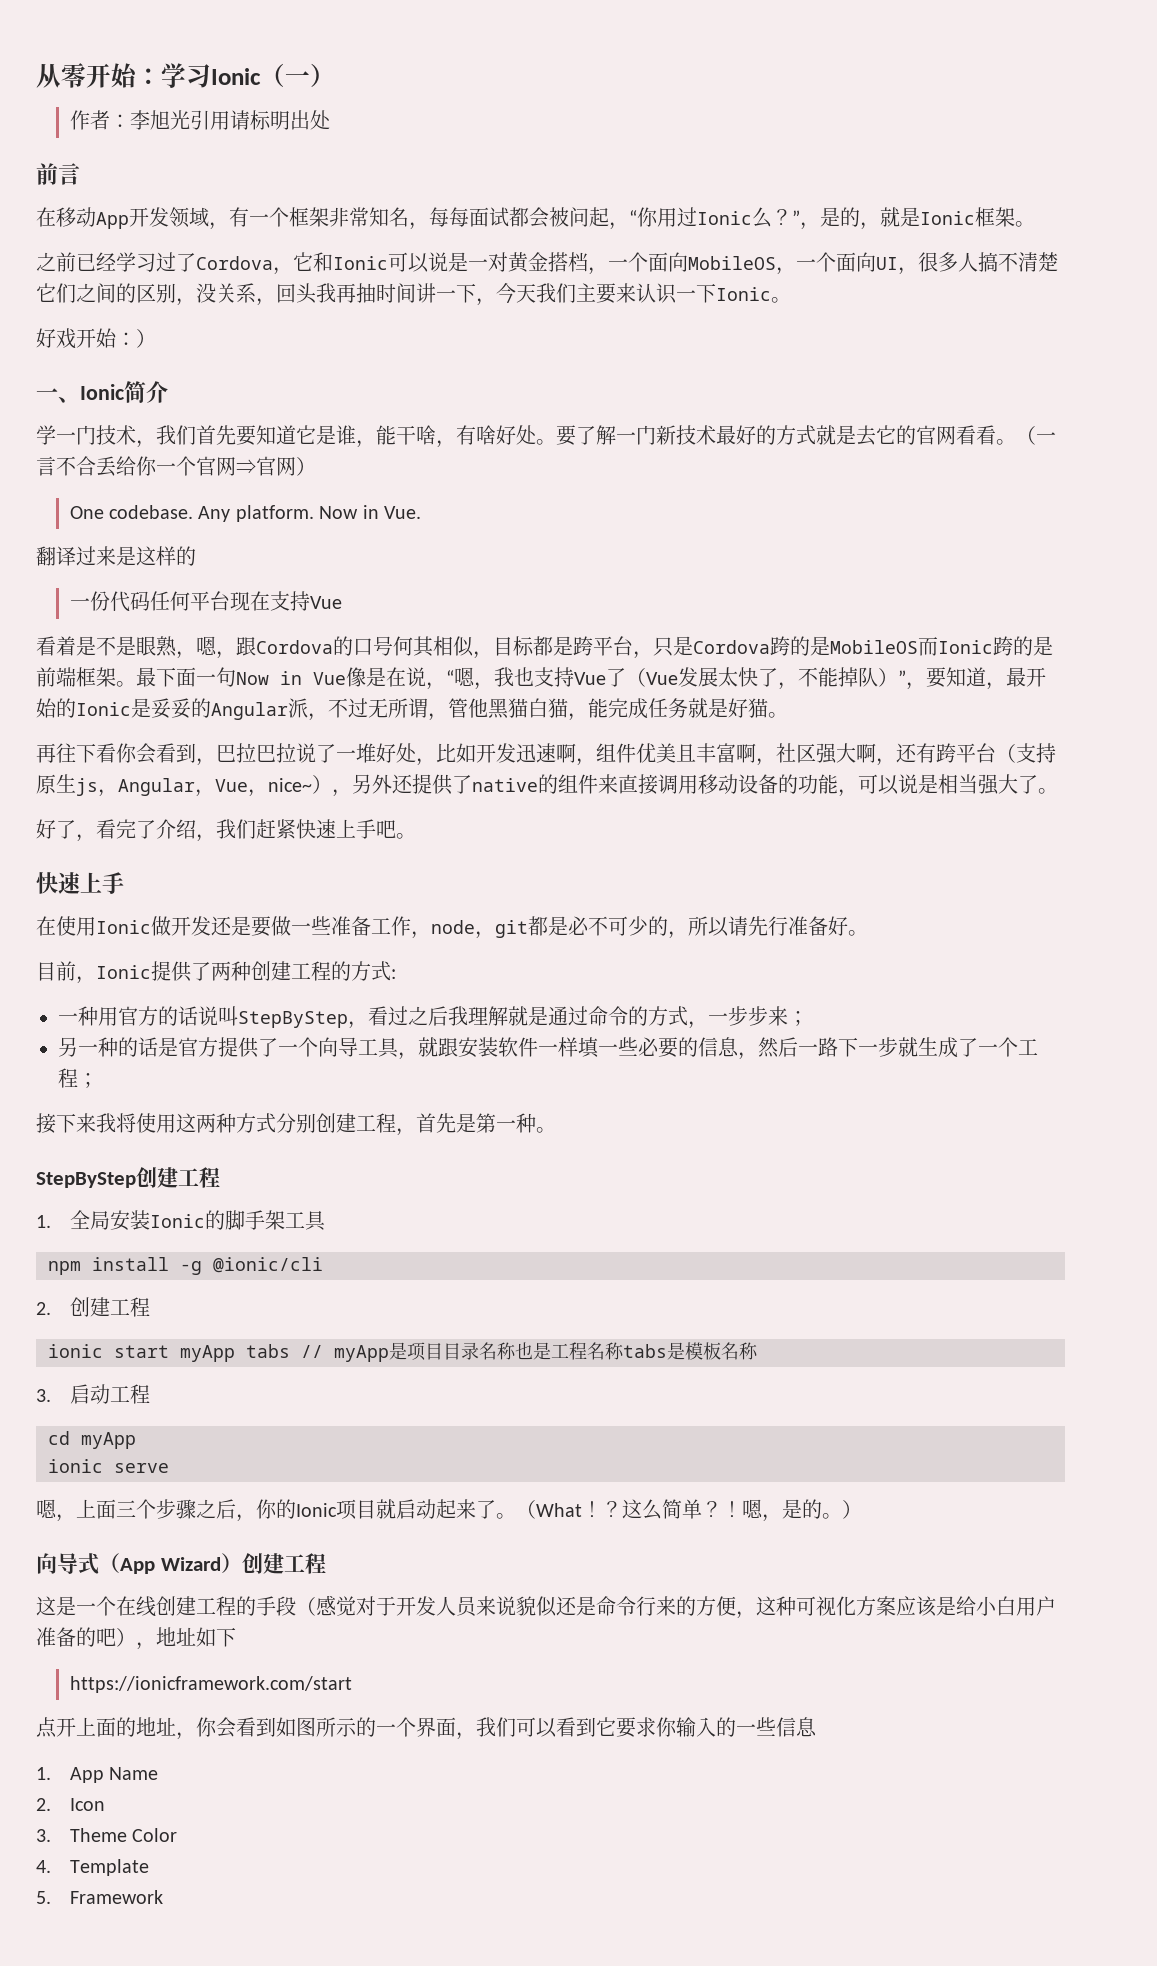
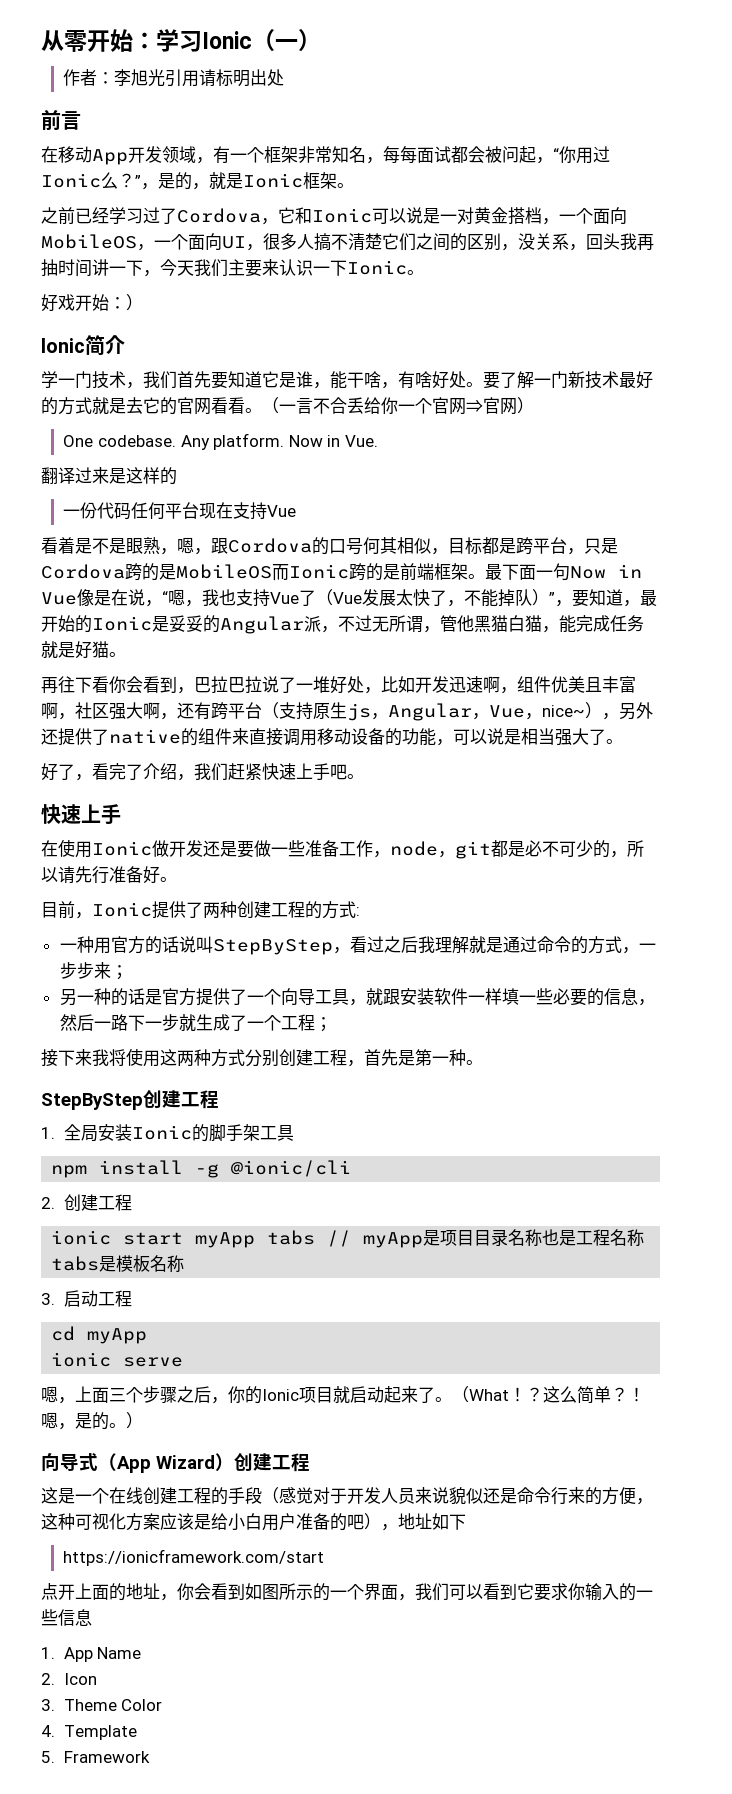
[36,388,80,403] 一、 -> (143, 302) none

